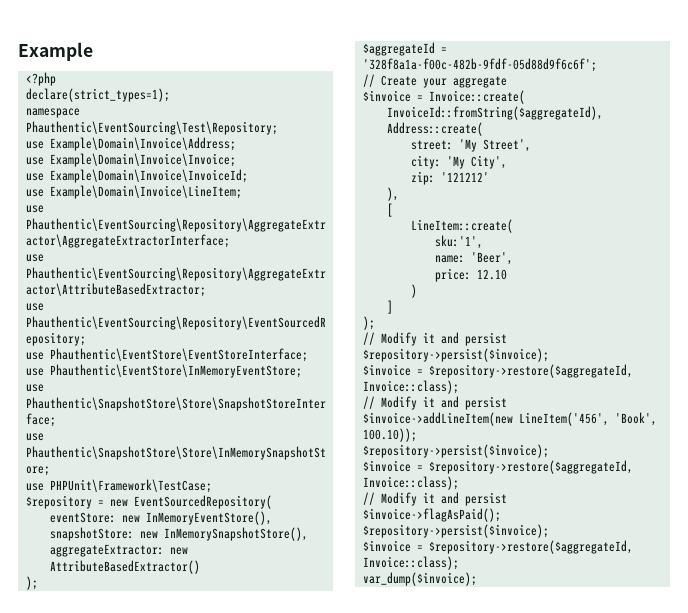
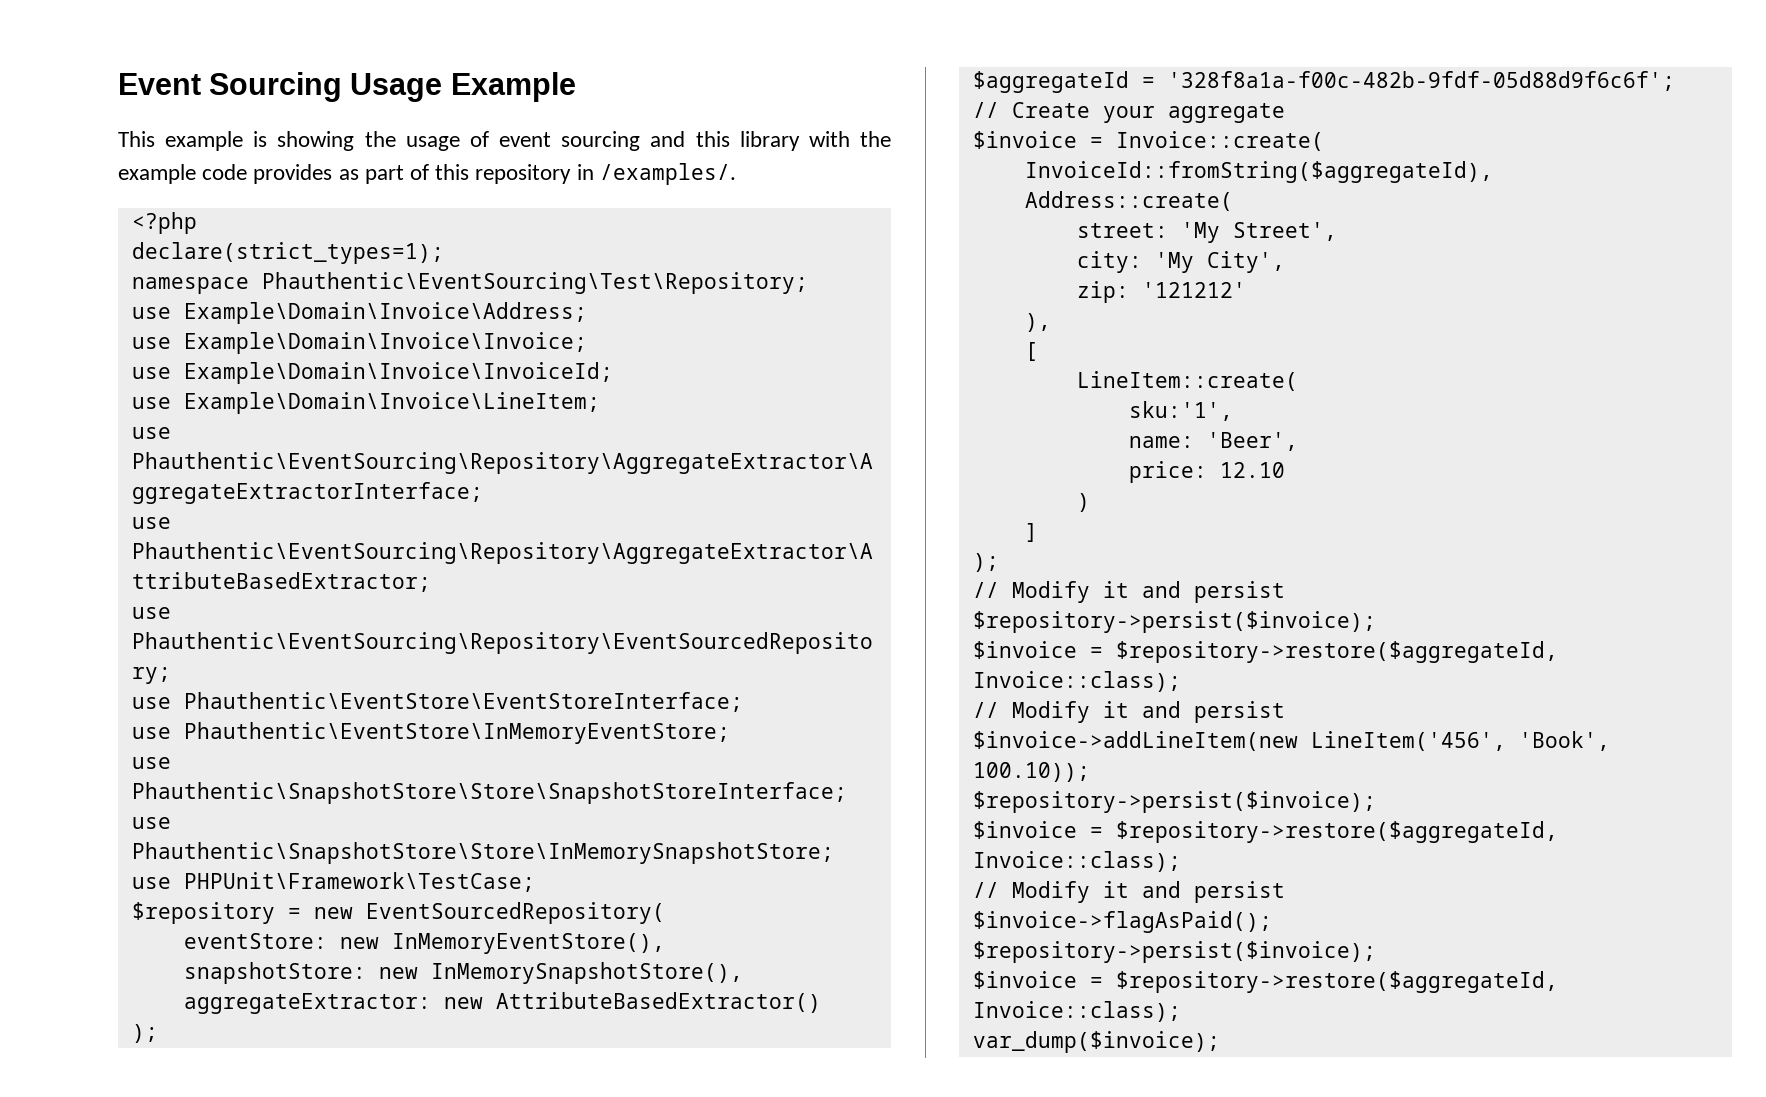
[18,42,93,61] Example -> [118,72,576,102] [118,131,892,151] [118,163,736,185] Event Sourcing Usage Example // This example is showing the usage of event sourcing and this library with the example code provides as part of this repository in /examples/.

